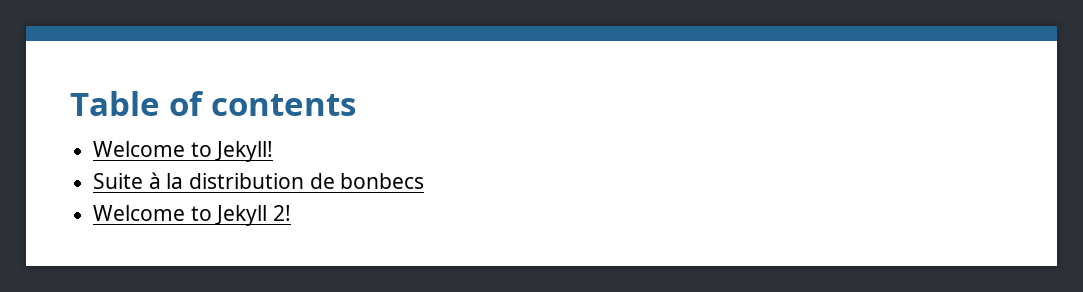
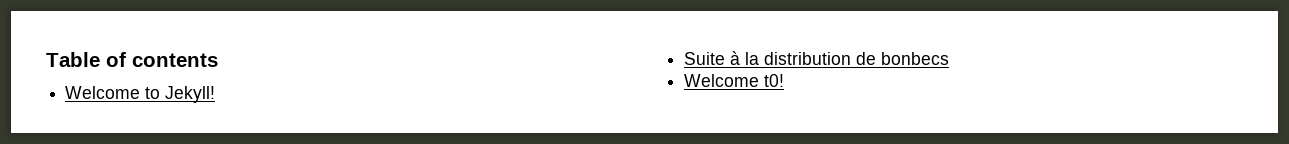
[190,205,292,226] to Jekyll 2! -> [764,74,785,87] t0!

